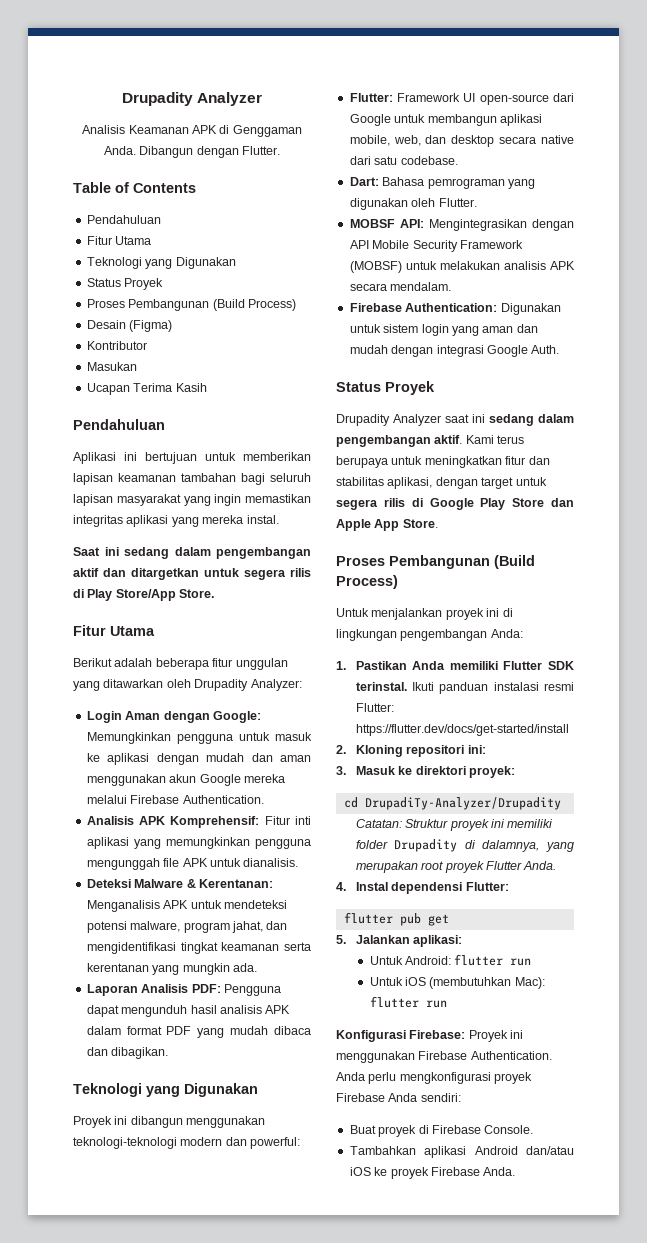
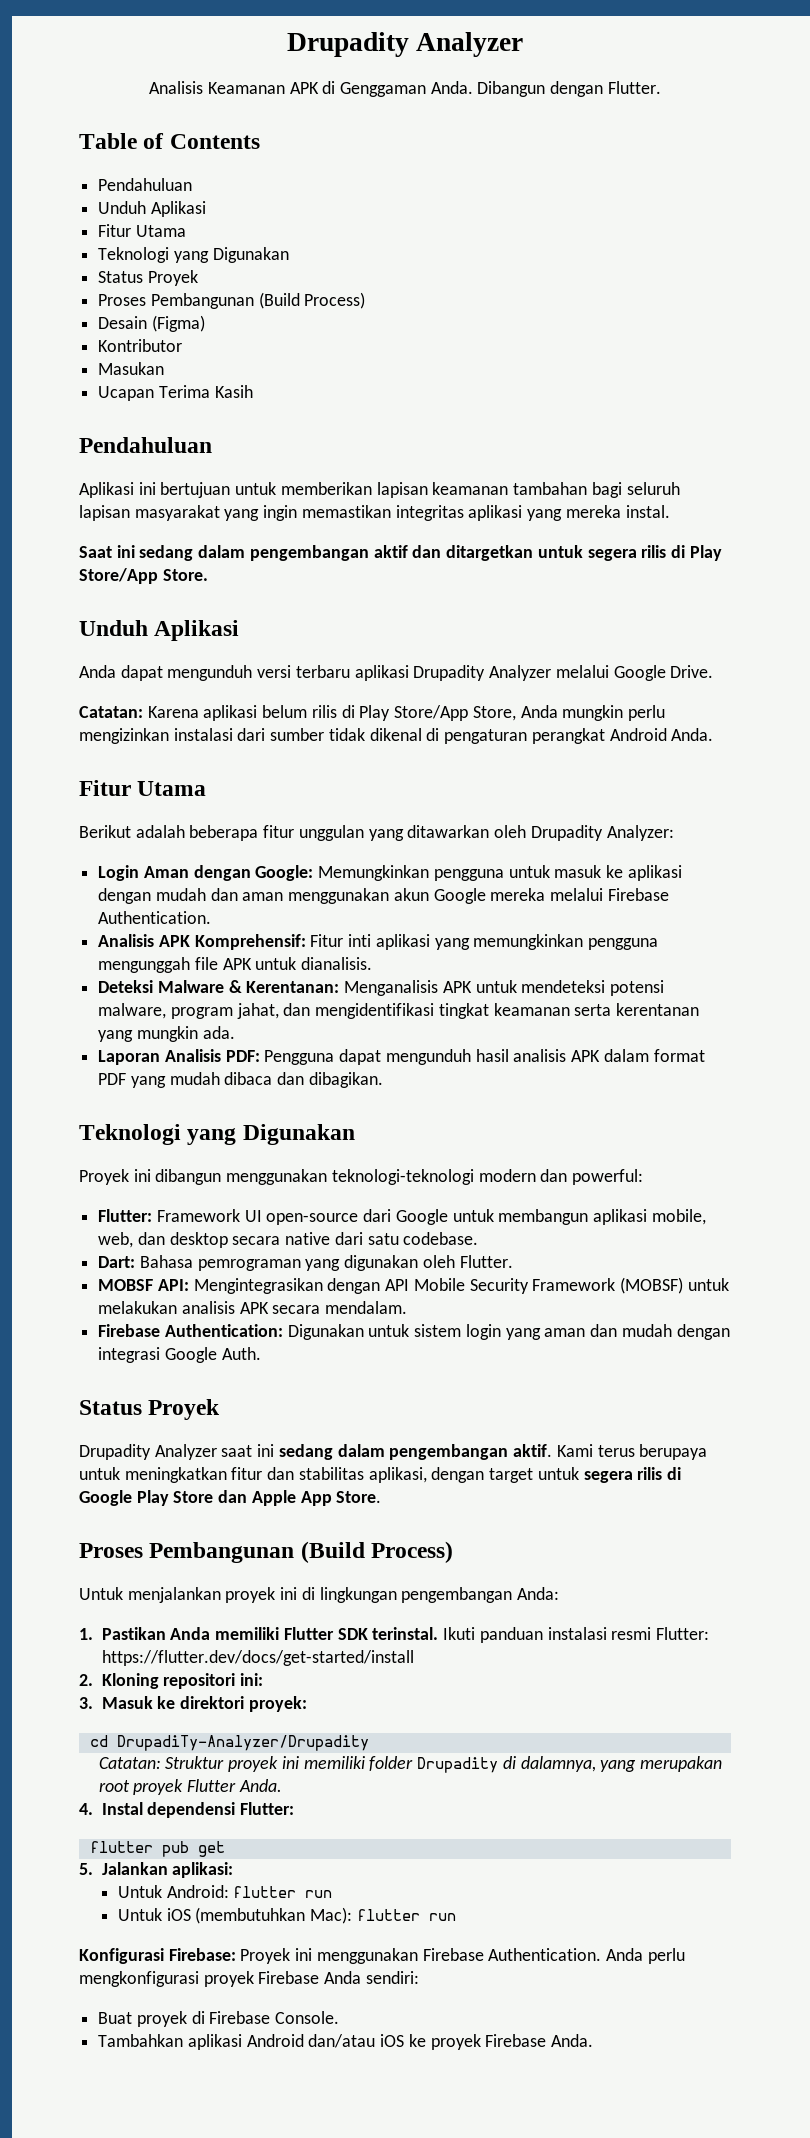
(161, 219) none -> [98,201,206,217] // Unduh Aplikasi
(215, 593) none -> [79,620,240,641] [79,665,714,681] [79,705,665,721] [79,728,714,744] // Unduh Aplikasi // Anda dapat mengunduh versi terbaru aplikasi Drupadity Analyzer melalui Google Drive. // Catatan: Karena aplikasi belum rilis di Play Store/App Store, Anda mungkin perlu mengizinkan instalasi dari sumber tidak dikenal di pengaturan perangkat Android Anda.

